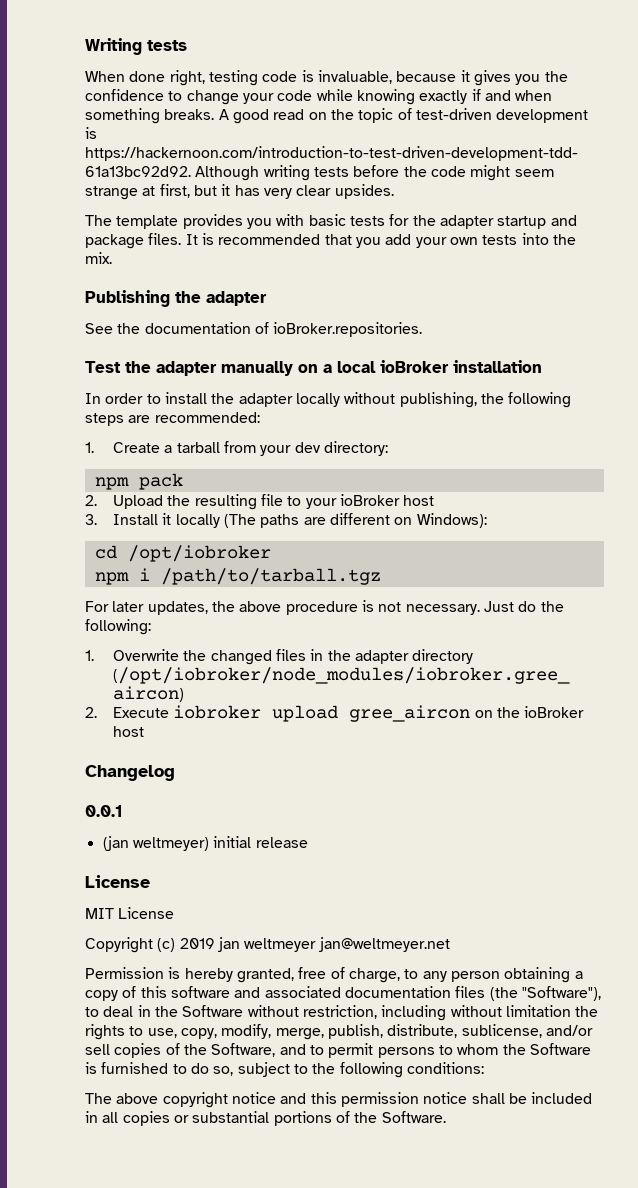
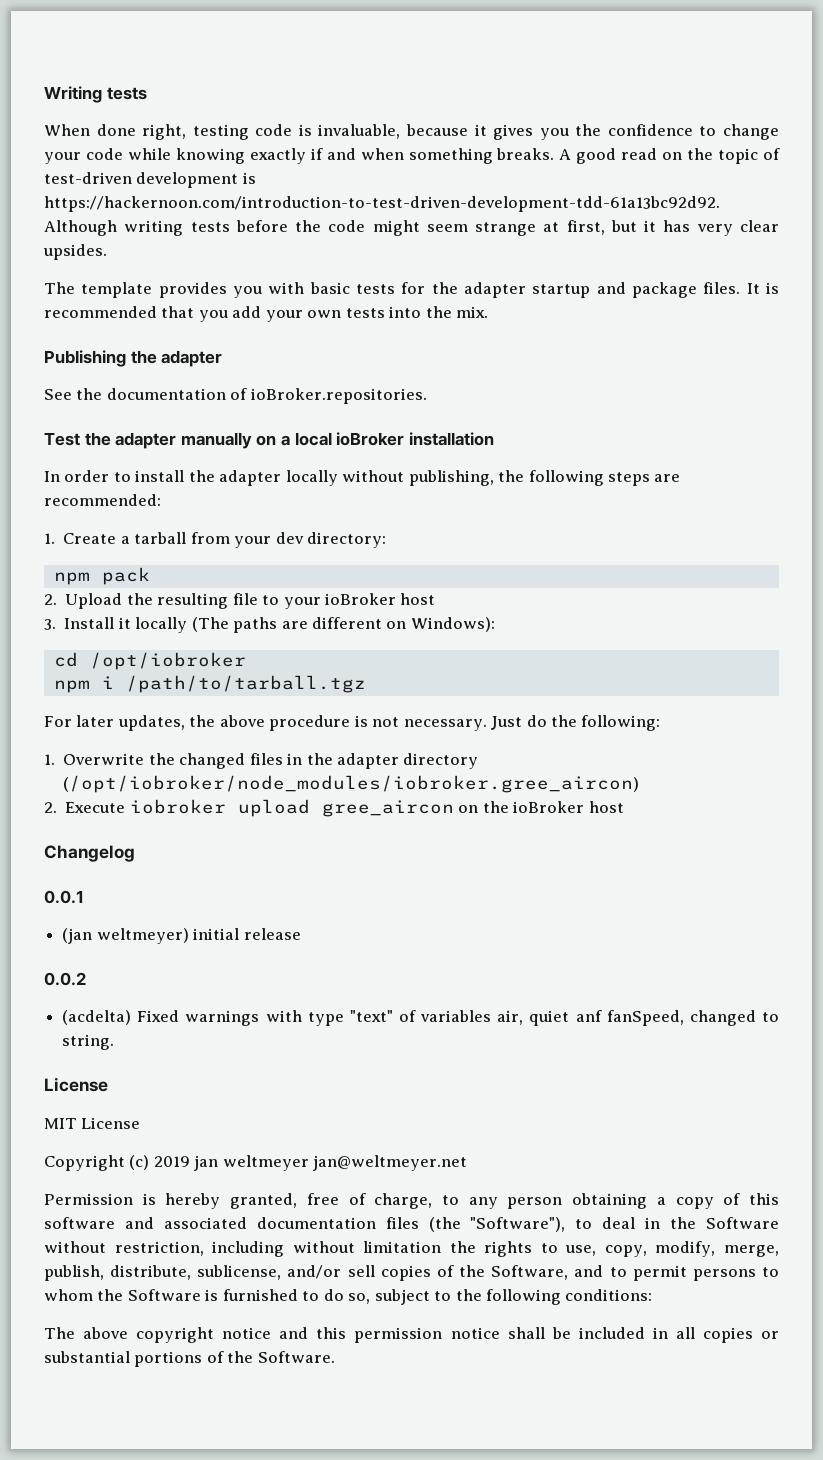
(308, 842) none -> [44,972,86,986] [62,1010,780,1026] [62,1034,115,1050] // 0.0.2 // (acdelta) Fixed warnings with type "text" of variables air, quiet anf fanSpeed, changed to string.

